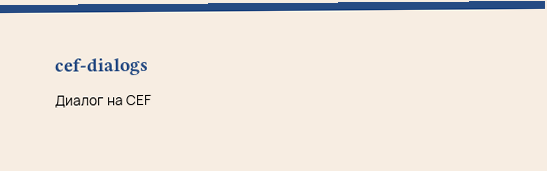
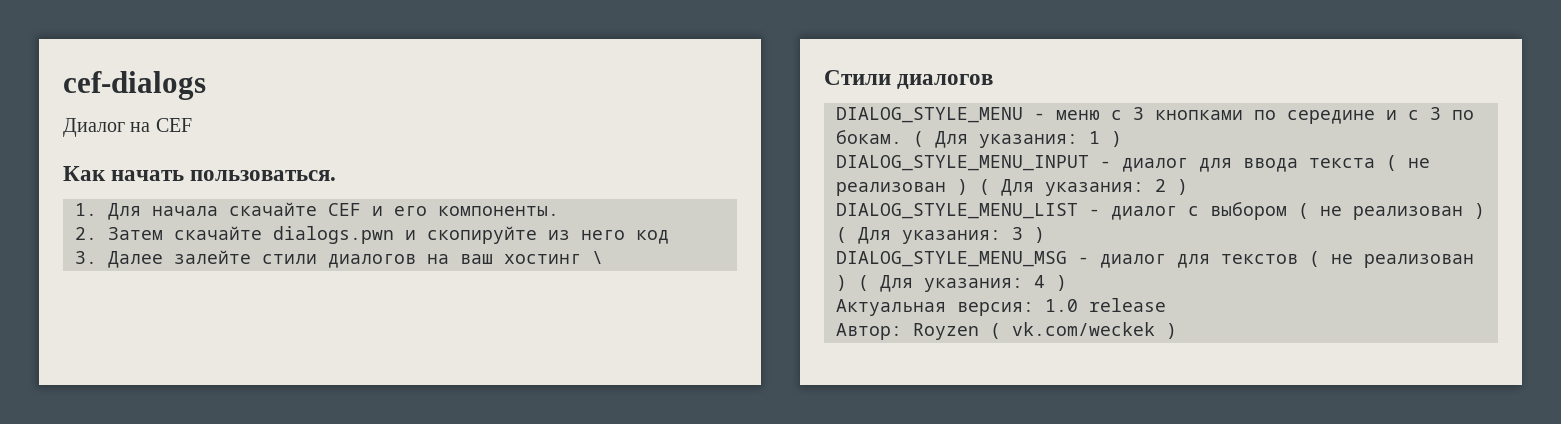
(153, 100) none -> [63,166,337,181] [75,202,559,220] [75,226,669,244] [75,250,603,268] [824,70,994,89] [836,107,1474,124] [836,130,1122,148] [836,155,1430,172] [836,179,1188,196] [836,202,1485,220] [836,227,1045,244] [836,251,1474,268] [836,275,1067,292] [836,298,1166,316] [836,322,1177,340] // Как начать пользоваться. // 1. Для начала скачайте CEF и его компоненты. // 2. Затем скачайте dialogs.pwn и скопируйте из него код // 3. Далее залейте стили диалогов на ваш хостинг \ // Стили диалогов // DIALOG_STYLE_MENU - меню с 3 кнопками по середине и с 3 по бокам. ( Для указания: 1 ) // DIALOG_STYLE_MENU_INPUT - диалог для ввода текста ( не реализован ) ( Для указания: 2 ) // DIALOG_STYLE_MENU_LIST - диалог с выбором ( не реализован ) ( Для указания: 3 ) // DIALOG_STYLE_MENU_MSG - диалог для текстов ( не реализован ) ( Для указания: 4 ) // Актуальная версия: 1.0 release // Автор: Royzen ( vk.com/weckek )

